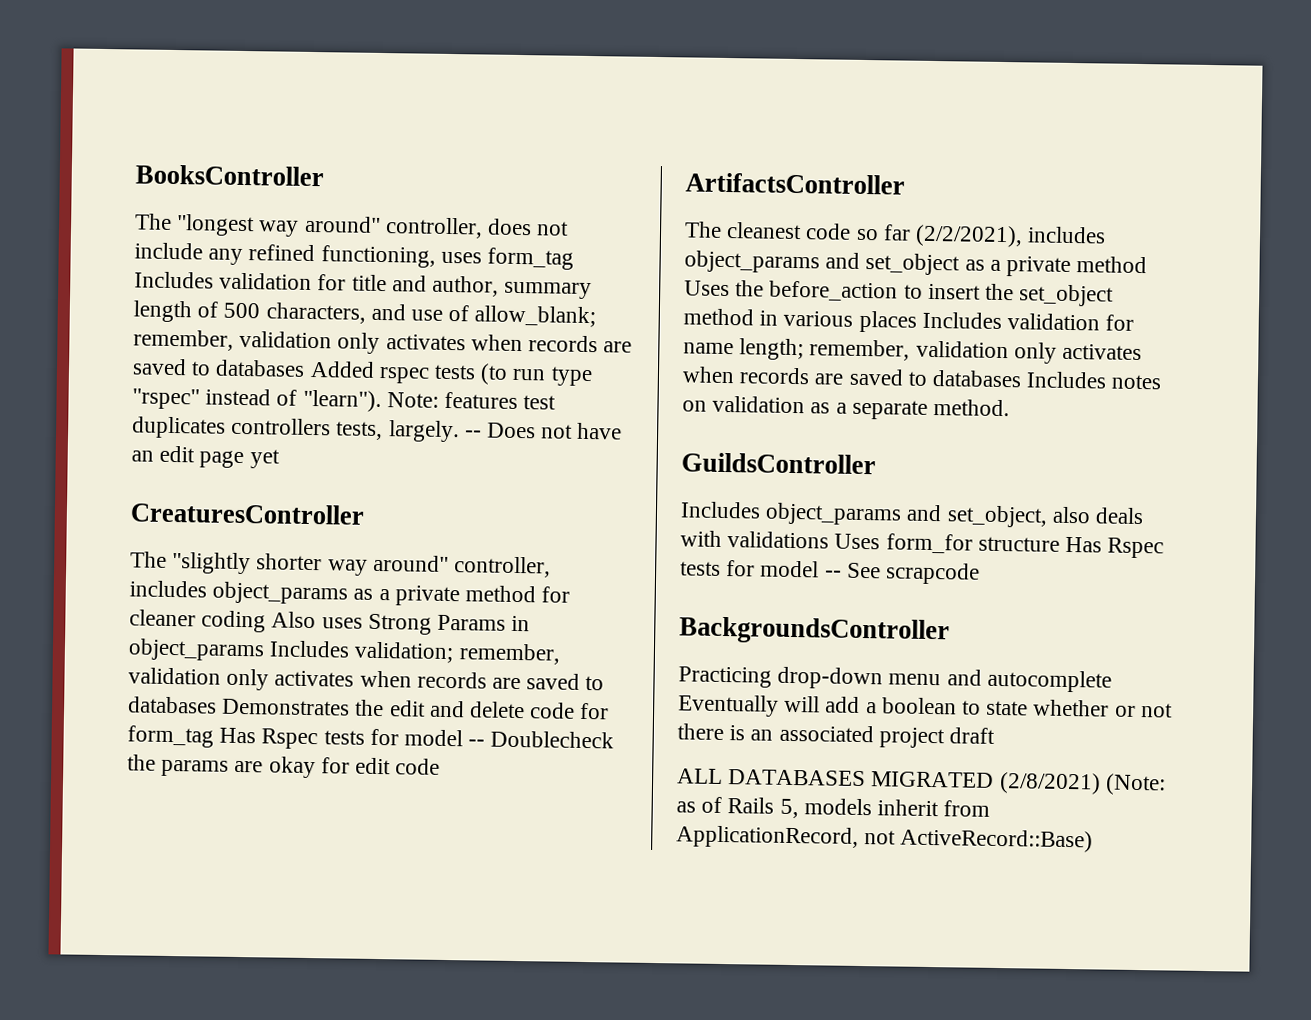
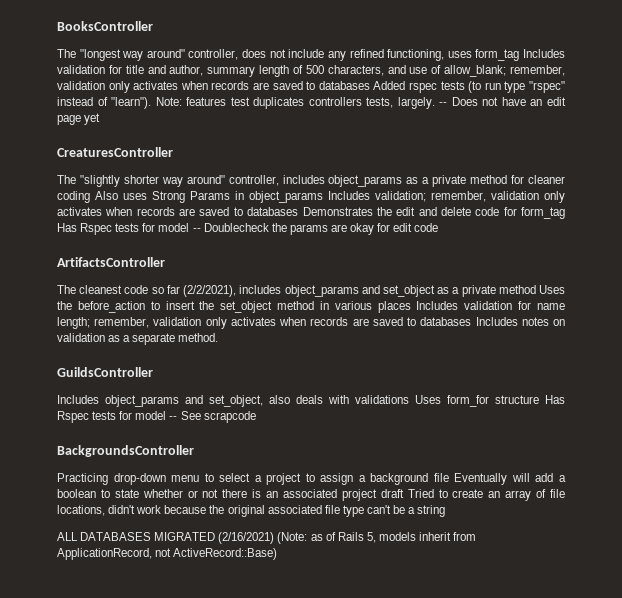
[946,669,1112,693] and autocomplete -> [204,473,449,485] to select a project to assign a background file
(996, 735) none -> [407,489,566,501] [57,505,446,517] Tried to create an array of file locations, didn't work because the original associated file type can't be a string
[998,772,1101,795] (2/8/2021) -> [218,532,275,544] (2/16/2021)

